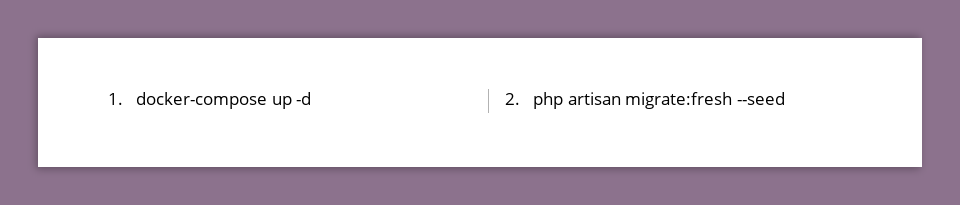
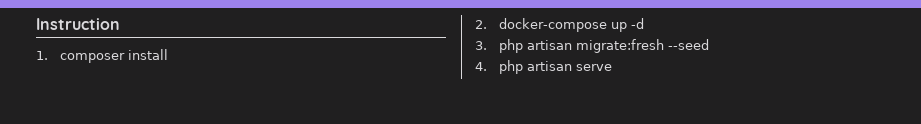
[108,93,123,105] 1. -> [36,18,120,30] [36,49,168,63] [475,20,487,29] Instruction // 1. composer install // 2.
[505,93,520,105] 2. -> [475,41,487,50] 3.
(785, 98) none -> [475,60,612,74] // 4. php artisan serve

